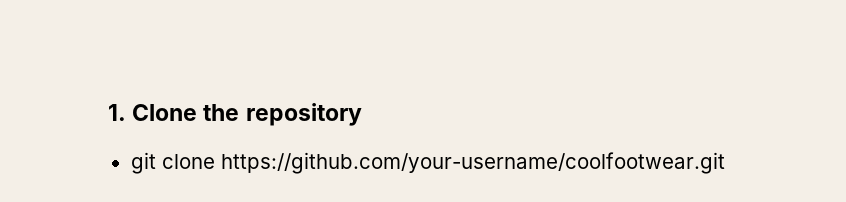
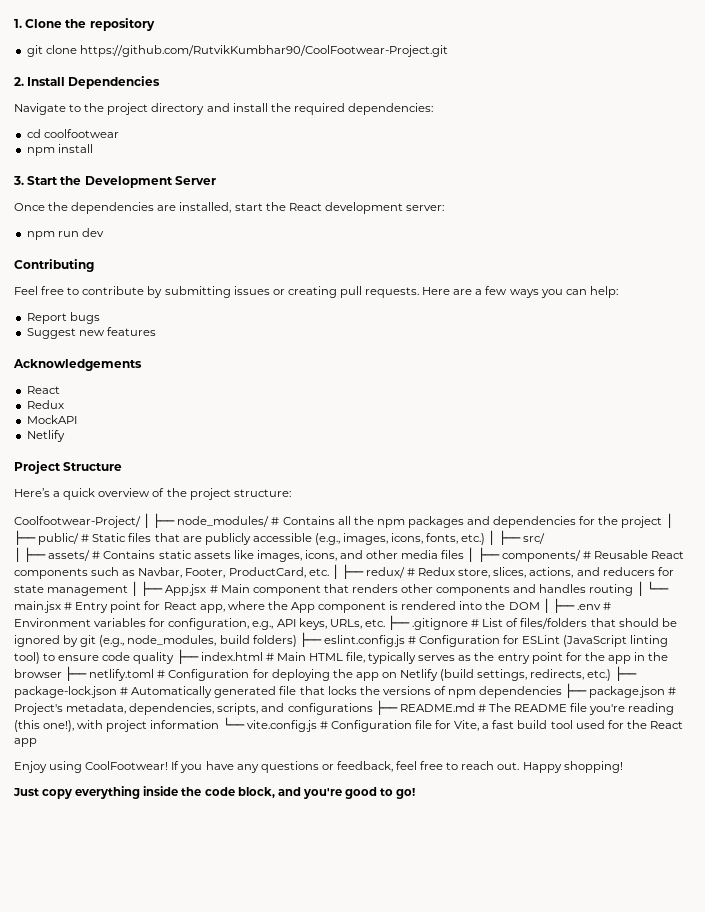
[220,152,725,174] https://github.com/your-username/coolfootwear.git -> [79,45,448,57] [14,76,161,89] [14,103,433,115] [26,129,119,138] [26,144,93,156] [13,176,216,188] [14,202,444,214] [26,228,104,240] [14,259,94,272] [14,286,618,298] [26,312,100,324] [26,327,156,339] [13,359,142,371] [26,386,60,394] [26,400,64,409] [26,415,77,424] [26,430,65,442] [14,461,123,474] [14,488,291,500] [14,513,673,528] [14,530,545,545] [14,547,684,562] [14,564,674,579] [14,581,669,596] [14,598,611,613] [14,615,677,630] [14,632,669,647] [14,649,669,664] [14,666,637,681] [14,683,677,698] [14,700,675,715] [14,717,683,732] [14,738,37,747] [14,761,623,773] [13,786,416,799] https://github.com/RutvikKumbhar90/CoolFootwear-Project.git // 2. Install Dependencies // Navigate to the project directory and install the required dependencies: // cd coolfootwear // npm install // 3. Start the Development Server // Once the dependencies are installed, start the React development server: // npm run dev // Contributing // Feel free to contribute by submitting issues or creating pull requests. Here are a few ways you can help: // Report bugs // Suggest new features // Acknowledgements // React // Redux // MockAPI // Netlify // Project Structure // Here’s a quick overview of the project structure: // Coolfootwear-Project/ │ ├── node_modules/ # Contains all the npm packages and dependencies for the project │ ├── public/ # Static files that are publicly accessible (e.g., images, icons, fonts, etc.) │ ├── src/ // │ ├── assets/ # Contains static assets like images, icons, and other media files │ ├── components/ # Reusable React components such as Navbar, Footer, ProductCard, etc. │ ├── redux/ # Redux store, slices, actions, and reducers for state management │ ├── App.jsx # Main component that renders other components and handles routing │ └── main.jsx # Entry point for React app, where the App component is rendered into the DOM │ ├── .env # Environment variables for configuration, e.g., API keys, URLs, etc. ├── .gitignore # List of files/folders that should be ignored by git (e.g., node_modules, build folders) ├── eslint.config.js # Configuration for ESLint (JavaScript linting tool) to ensure code quality ├── index.html # Main HTML file, typically serves as the entry point for the app in the browser ├── netlify.toml # Configuration for deploying the app on Netlify (build settings, redirects, etc.) ├── package-lock.json # Automatically generated file that locks the versions of npm dependencies ├── package.json # Project's metadata, dependencies, scripts, and configurations ├── README.md # The README file you're reading (this one!), with project information └── vite.config.js # Configuration file for Vite, a fast build tool used for the React app // Enjoy using CoolFootwear! If you have any questions or feedback, feel free to reach out. Happy shopping! // Just copy everything inside the code block, and you're good to go!

